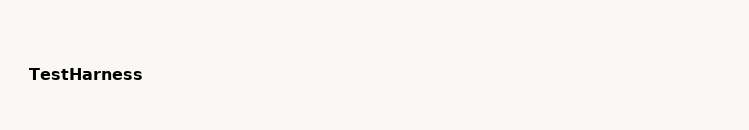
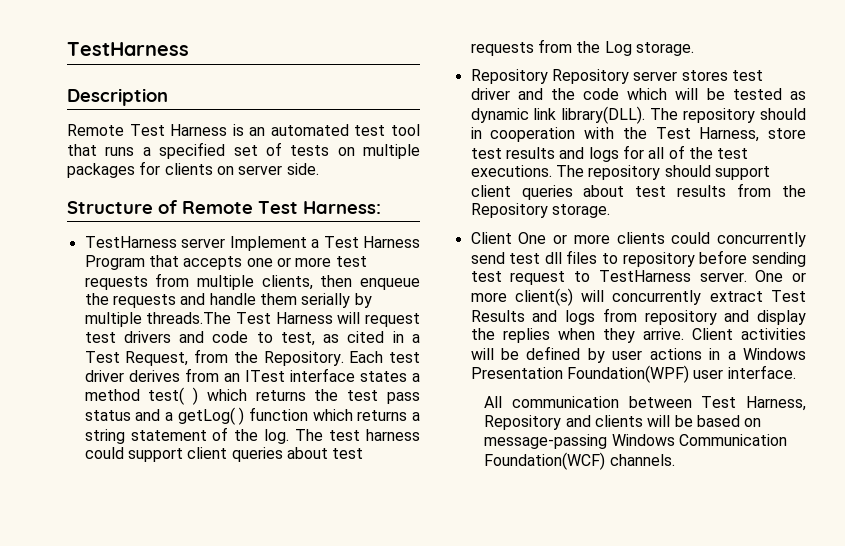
[29,68,143,80] TestHarness -> [67,42,189,56] [67,88,168,106] [67,124,420,136] [67,142,420,159] [67,161,319,178] [67,200,381,214] [84,236,420,251] [84,255,367,270] [84,273,420,290] [84,293,372,308] [84,312,420,327] [84,331,420,346] [84,349,421,366] [84,368,420,382] [84,387,420,405] [84,407,421,425] [84,427,420,444] [84,447,364,462] [470,39,694,56] [470,69,763,84] [470,88,806,100] [470,106,806,124] [470,127,807,142] [470,145,749,162] [470,165,770,180] [470,183,806,200] [470,203,610,218] [470,232,806,247] [470,250,806,267] [470,270,806,285] [470,288,806,306] [470,308,806,325] [470,328,806,343] [470,346,806,363] [470,365,796,383] [484,396,806,411] [484,415,762,430] [484,434,787,449] [484,452,675,470] TestHarness // Description // Remote Test Harness is an automated test tool that runs a specified set of tests on multiple packages for clients on server side. // Structure of Remote Test Harness: // TestHarness server Implement a Test Harness Program that accepts one or more test requests from multiple clients, then enqueue the requests and handle them serially by multiple threads.The Test Harness will request test drivers and code to test, as cited in a Test Request, from the Repository. Each test driver derives from an ITest interface states a method test( ) which returns the test pass status and a getLog( ) function which returns a string statement of the log. The test harness could support client queries about test requests from the Log storage. // Repository Repository server stores test driver and the code which will be tested as dynamic link library(DLL). The repository should in cooperation with the Test Harness, store test results and logs for all of the test executions. The repository should support client queries about test results from the Repository storage. // Client One or more clients could concurrently send test dll files to repository before sending test request to TestHarness server. One or more client(s) will concurrently extract Test Results and logs from repository and display the replies when they arrive. Client activities will be defined by user actions in a Windows Presentation Foundation(WPF) user interface. // All communication between Test Harness, Repository and clients will be based on message-passing Windows Communication Foundation(WCF) channels.

